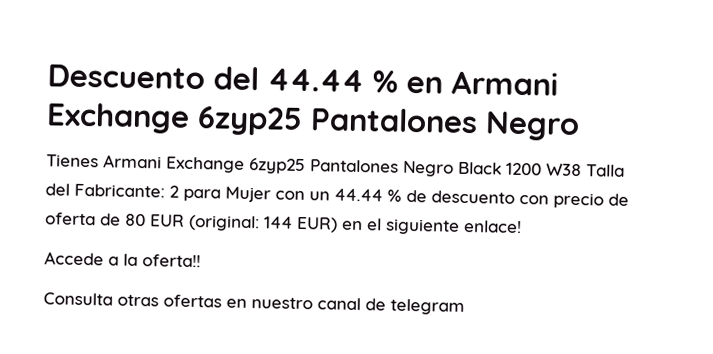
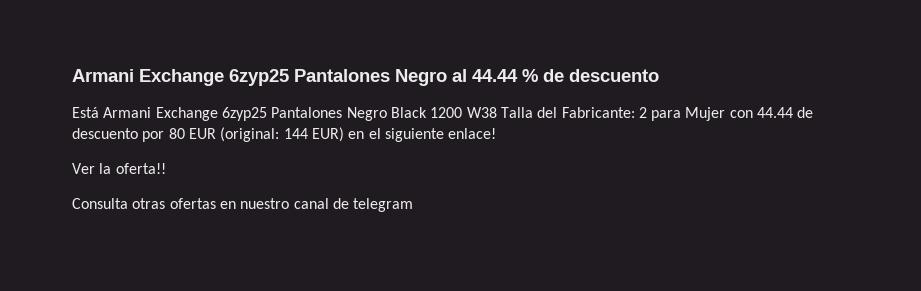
[47,64,558,96] [46,102,580,142] [46,154,99,168] Descuento del 44.44 % en Armani Exchange 6zyp25 Pantalones Negro // Tienes -> [72,69,659,86] [72,107,99,118] Armani Exchange 6zyp25 Pantalones Negro al 44.44 % de descuento // Está
[309,188,629,209] [45,212,121,226] un 44.44 % de descuento con precio de oferta de -> [757,107,814,118] [72,128,165,142] 44.44 de descuento por
[44,251,119,266] Accede a -> [72,163,95,174] Ver

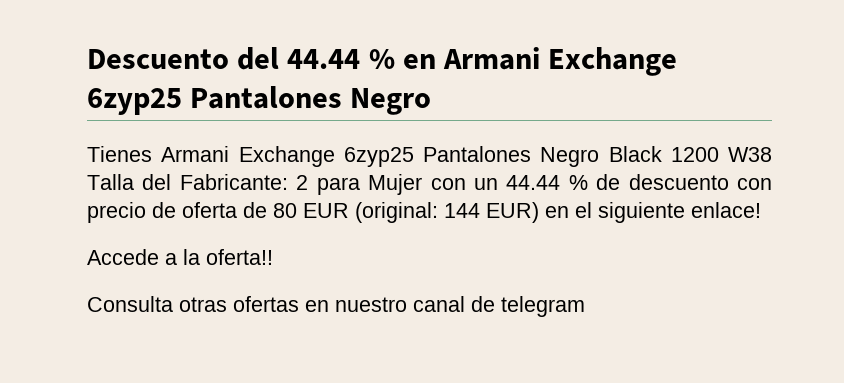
[72,69,659,86] [72,107,99,118] Armani Exchange 6zyp25 Pantalones Negro al 44.44 % de descuento // Está -> [87,47,678,76] [87,86,432,115] [87,146,152,162] Descuento del 44.44 % en Armani Exchange 6zyp25 Pantalones Negro // Tienes
[757,107,814,118] [72,128,165,142] 44.44 de descuento por -> [473,174,772,190] [87,202,267,223] un 44.44 % de descuento con precio de oferta de
[72,163,95,174] Ver -> [87,249,177,265] Accede a

